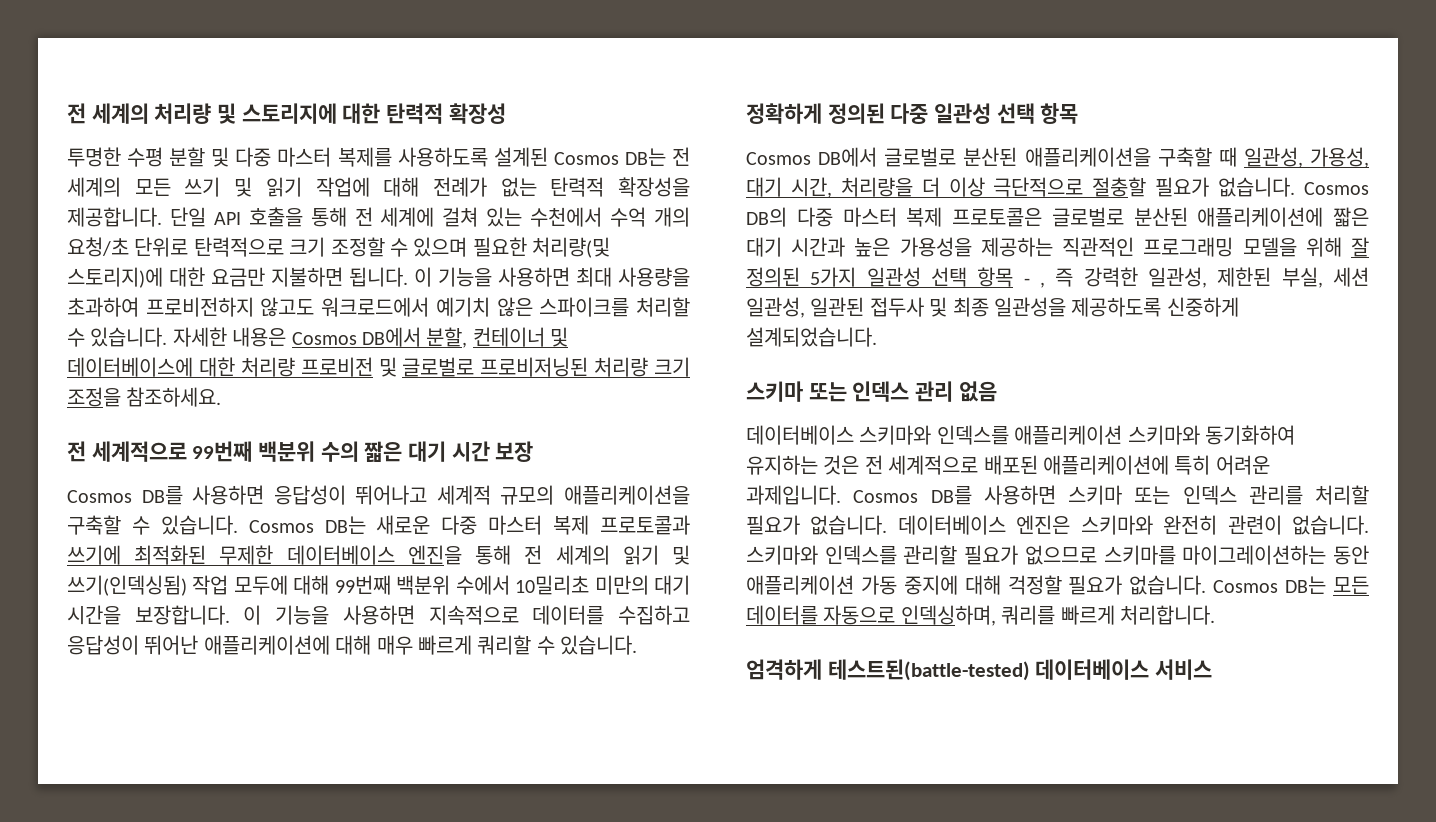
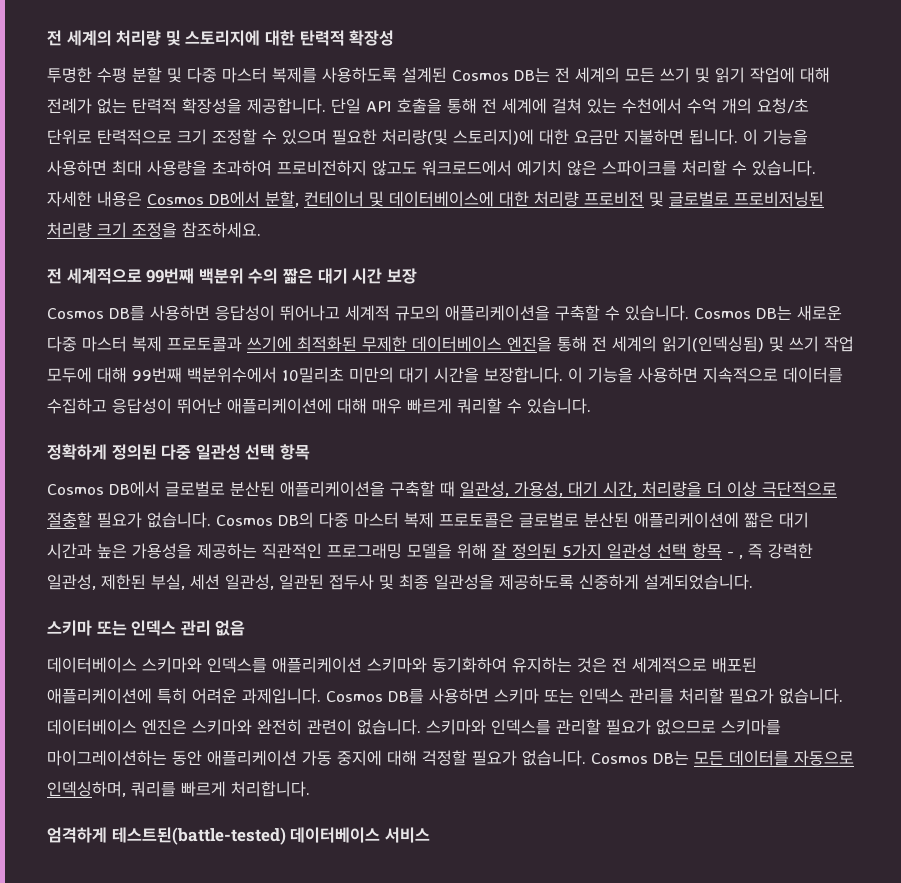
[622,545,690,565] [67,575,187,596] 읽기 및 쓰기(인덱싱됨) -> [662,336,819,352] 읽기(인덱싱됨) 및 쓰기
[396,575,510,595] 백분위 수에서 -> [187,367,277,383] 백분위수에서

